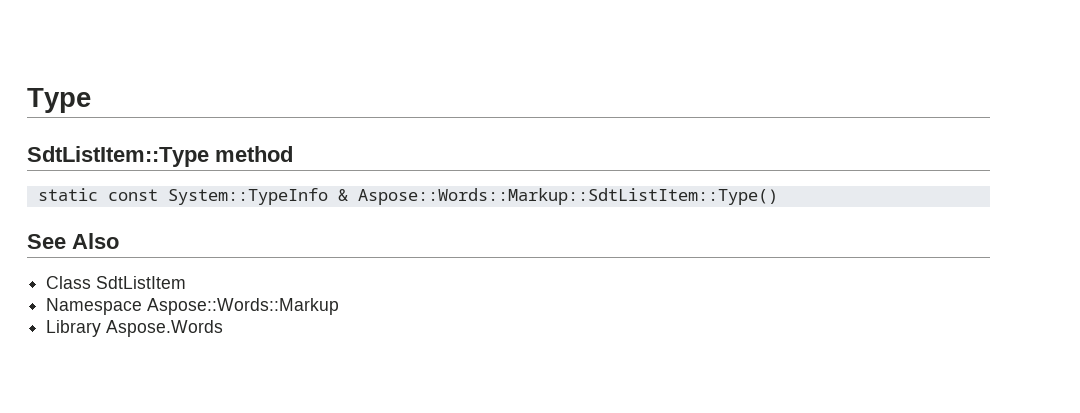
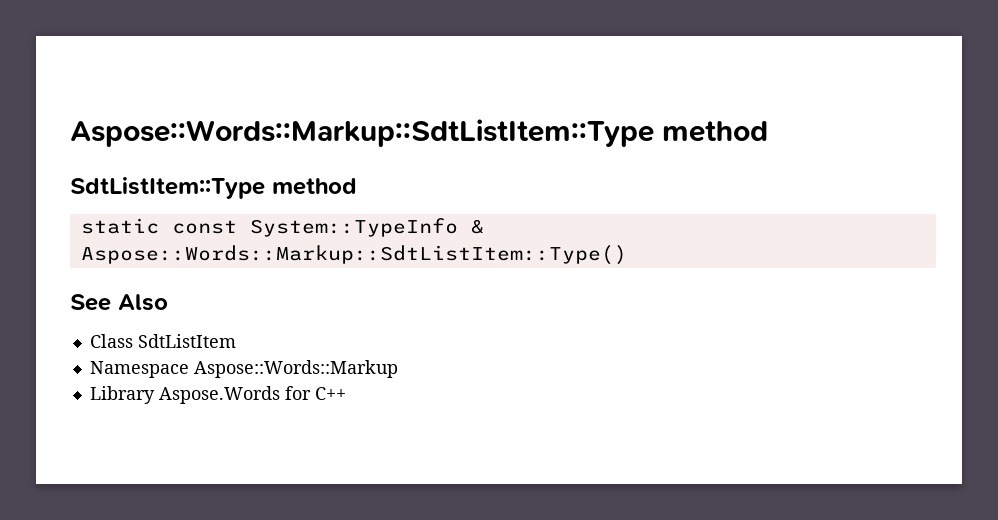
[27,88,91,113] Type -> [70,119,769,147] Aspose::Words::Markup::SdtListItem::Type method
(224, 328) none -> [284,386,346,400] for C++

